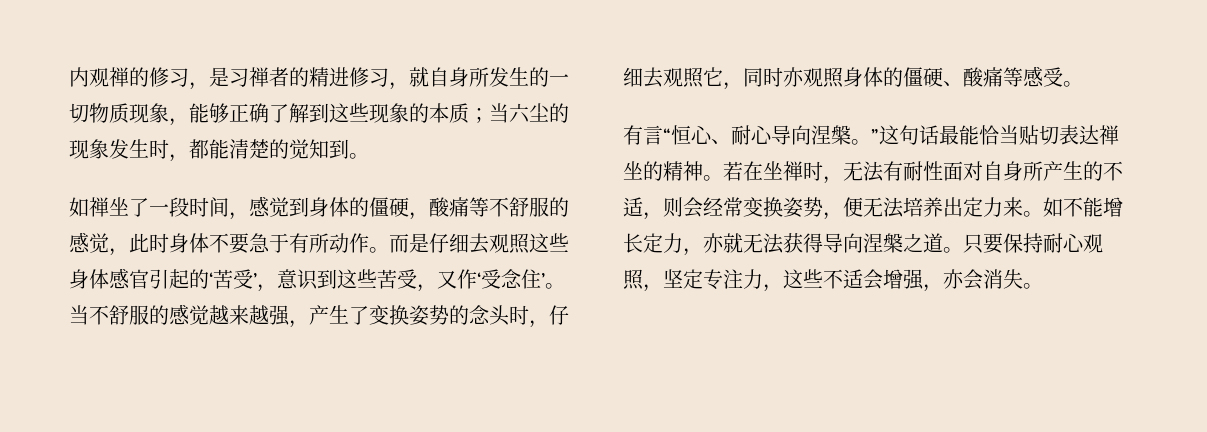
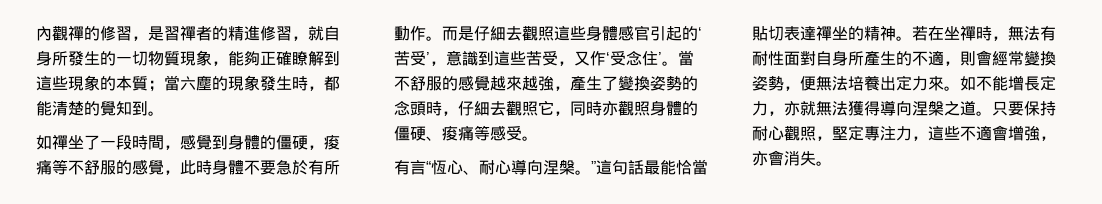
[69,67,389,90] 内观禅的修习，是习禅者的精进修习 -> [36,25,292,41] 內觀禪的修習，是習禪者的精進修習
[489,67,509,87] 发 -> [68,51,84,66] 發
[109,103,569,126] [69,139,169,159] 质现象，能够正确了解到这些现象的本质；当六尘的现象发生时 -> [164,50,340,66] [36,75,308,92] 質現象，能夠正確瞭解到這些現象的本質；當六塵的現象發生時
[289,139,309,159] 觉 -> [100,100,116,116] 覺
[89,197,109,217] 禅 -> [52,134,68,150] 禪
[189,196,349,220] 时间，感觉到身体 -> [132,134,260,150] 時間，感覺到身體
[429,197,449,217] 酸 -> [324,134,340,150] 痠
[89,233,569,256] [69,269,109,289] 觉，此时身体不要急于有所动作。而是仔细去观照这些身体 -> [148,159,340,175] [394,25,618,41] 覺，此時身體不要急於有所動作。而是仔細去觀照這些身體
[297,269,357,290] 识到这 -> [462,50,510,66] 識到這
[69,304,569,328] [623,67,883,90] 当不舒服的感觉越来越强，产生了变换姿势的念头时，仔细去观照它，同时亦观照身体 -> [678,50,694,66] [394,75,698,91] [394,100,682,116] 當不舒服的感覺越來越強，產生了變換姿勢的念頭時，仔細去觀照它，同時亦觀照身體
[963,67,983,87] 酸 -> [442,125,458,141] 痠
[671,125,691,145] 恒 -> [431,160,447,175] 恆
[771,125,791,145] 导 -> [511,159,527,175] 導
[879,125,1119,145] 这句话最能恰当贴切表达禅 -> [596,159,708,175] [752,25,832,41] 這句話最能恰當貼切表達禪
[783,161,863,184] 禅时，无 -> [960,25,1024,41] 禪時，無
[963,161,1123,181] [623,197,1023,220] 对自身所产生的不适，则会经常变换姿势，便无法培养出定力来 -> [800,50,1056,66] [752,75,944,91] 對自身所產生的不適，則會經常變換姿勢，便無法培養出定力來
[623,233,643,253] 长 -> [1024,76,1040,91] 長
[743,233,843,254] 无法获得导 -> [816,100,896,116] 無法獲得導
[1083,234,1103,253] [623,269,983,292] 观照，坚定专注力，这些不适会增强，亦会 -> [784,125,1056,141] [752,150,784,166] 觀照，堅定專注力，這些不適會增強，亦會

